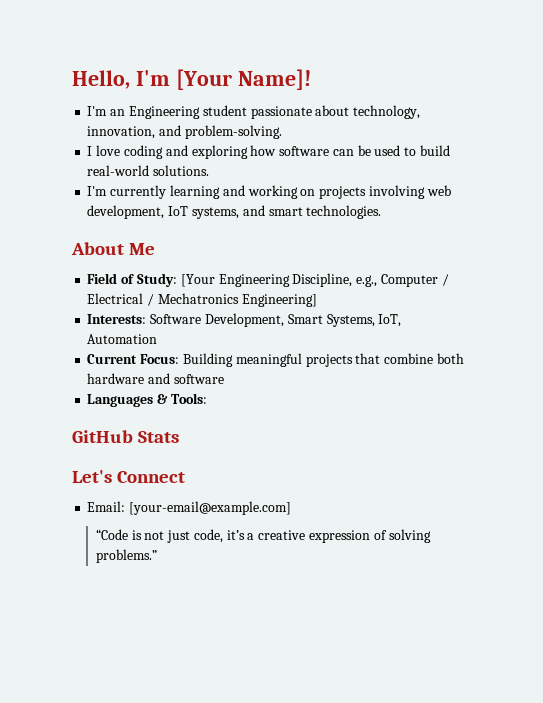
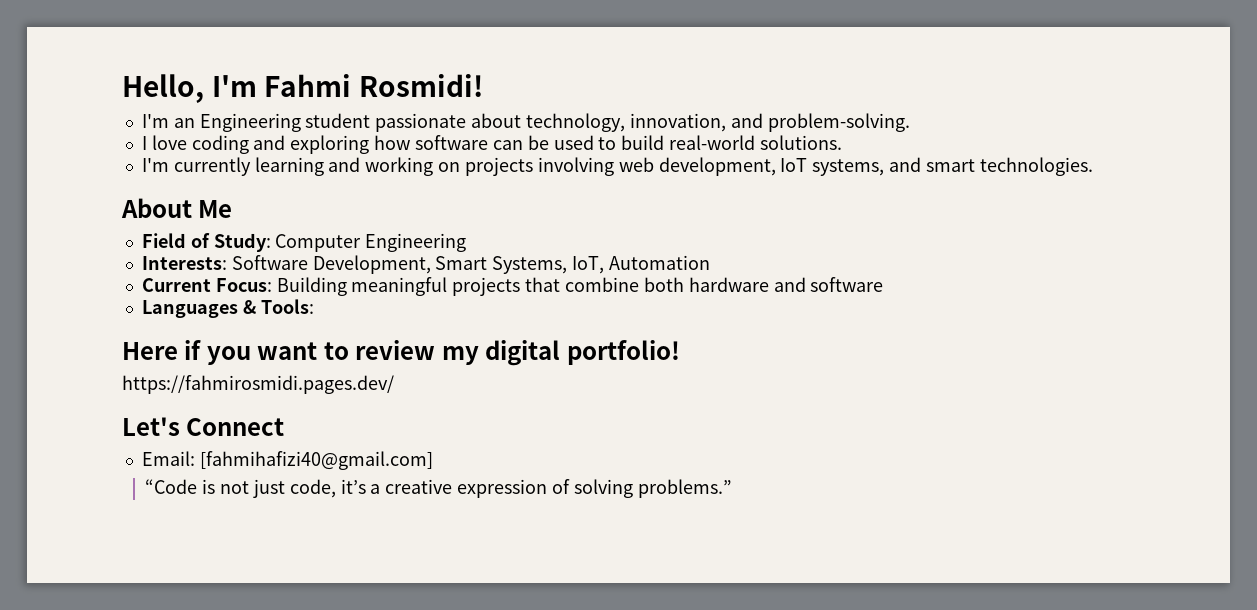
[175,69,311,90] [Your Name]! -> [264,74,483,97] Fahmi Rosmidi!
[180,273,449,287] [87,293,317,307] [Your Engineering Discipline, e.g., Computer / Electrical / Mechatronics Engineering] -> [275,233,467,252] Computer Engineering
[72,430,180,443] GitHub Stats -> [122,340,680,366] [122,375,394,394] Here if you want to review my digital portfolio! // https://fahmirosmidi.pages.dev/
[129,501,292,515] [your-email@example.com] -> [199,451,433,470] [fahmihafizi40@gmail.com]

